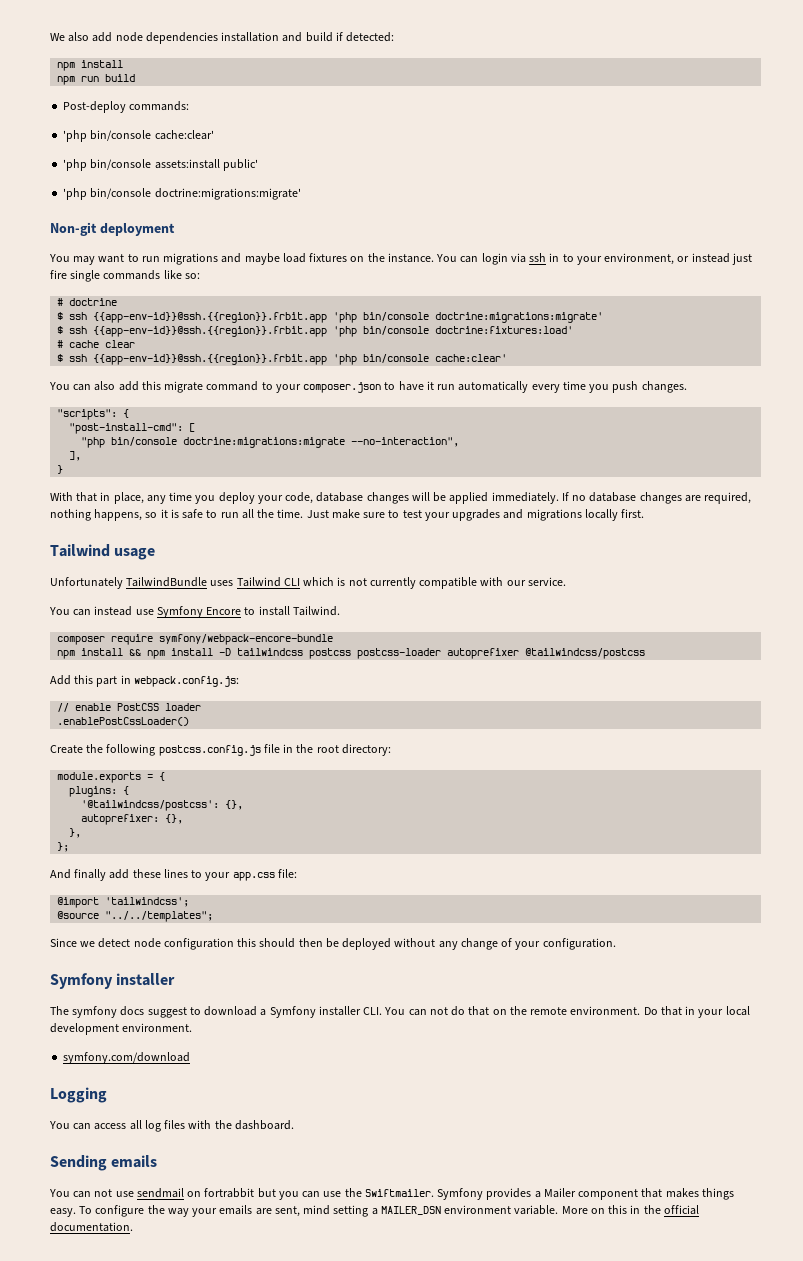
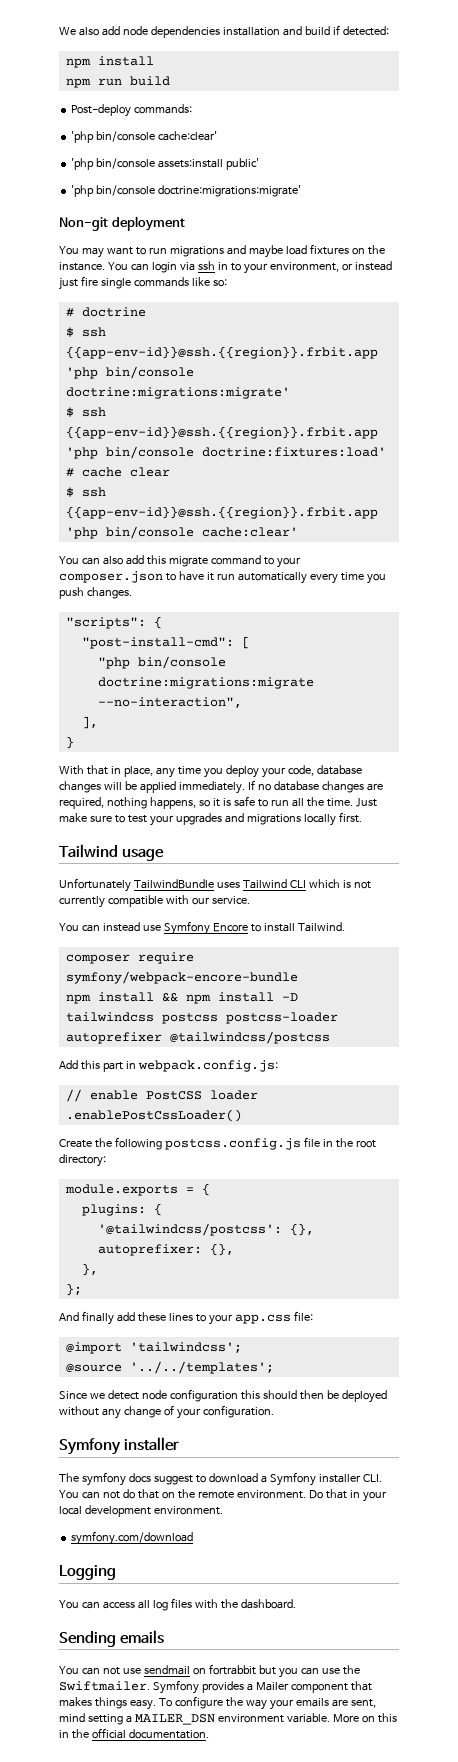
[105,911,214,922] "../../templates"; -> [129,1361,274,1374] '../../templates';

